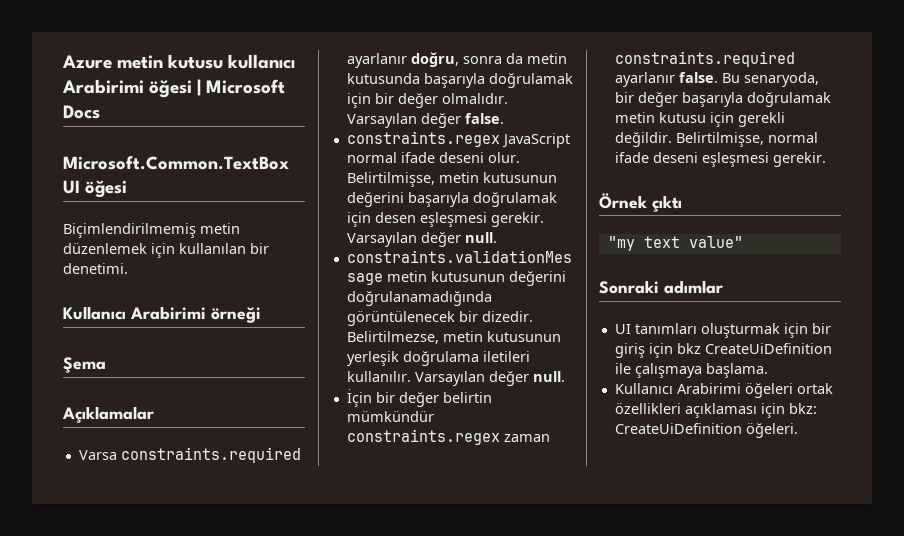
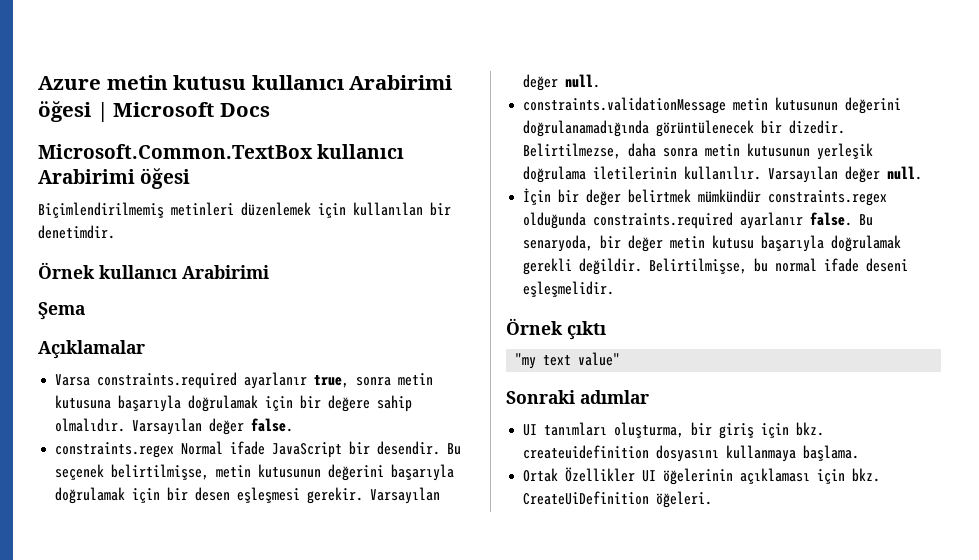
[63,180,80,194] UI -> [317,144,405,159] [38,169,135,184] kullanıcı Arabirimi
[200,223,240,234] metin -> [171,202,234,216] metinleri
[63,263,128,274] [63,306,261,323] denetimi. // Kullanıcı Arabirimi örneği -> [38,225,115,239] [38,262,269,279] denetimdir. // Örnek kullanıcı Arabirimi
[410,52,567,67] [346,73,573,88] [346,93,438,108] doğru, sonra da metin kutusunda başarıyla doğrulamak için bir değer -> [314,373,434,388] [55,395,413,412] true, sonra metin kutusuna başarıyla doğrulamak için bir değere sahip
[501,133,570,148] [346,152,520,163] [346,172,435,187] JavaScript normal ifade deseni olur. Belirtilmişse, -> [181,441,462,458] [55,464,210,481] Normal ifade JavaScript bir desendir. Bu seçenek belirtilmişse,
(371, 219) none -> [167,487,189,501] bir
(439, 337) none -> [628,143,699,157] daha sonra
[482,351,530,362] iletileri -> [593,166,678,180] iletilerinin
[442,392,492,403] belirtin -> [628,189,692,203] belirtmek
[503,434,550,442] zaman -> [523,212,587,229] olduğunda
[681,92,831,107] [614,112,734,127] başarıyla doğrulamak metin kutusu için -> [670,235,902,252] metin kutusu başarıyla doğrulamak
[767,132,818,143] [614,152,826,167] normal ifade deseni eşleşmesi gerekir. -> [754,258,909,272] [523,281,615,298] bu normal ifade deseni eşleşmelidir.
[700,323,808,338] oluşturmak için -> [614,422,685,439] oluşturma,
[676,343,832,354] [614,363,768,378] [614,383,833,398] [614,403,681,414] bkz CreateUiDefinition ile çalışmaya başlama. // Kullanıcı Arabirimi öğeleri ortak özellikleri -> [796,422,825,436] [523,445,860,462] [523,467,734,485] bkz. createuidefinition dosyasını kullanmaya başlama. // Ortak Özellikler UI öğelerinin
[788,403,817,414] bkz: -> [852,468,881,482] bkz.

